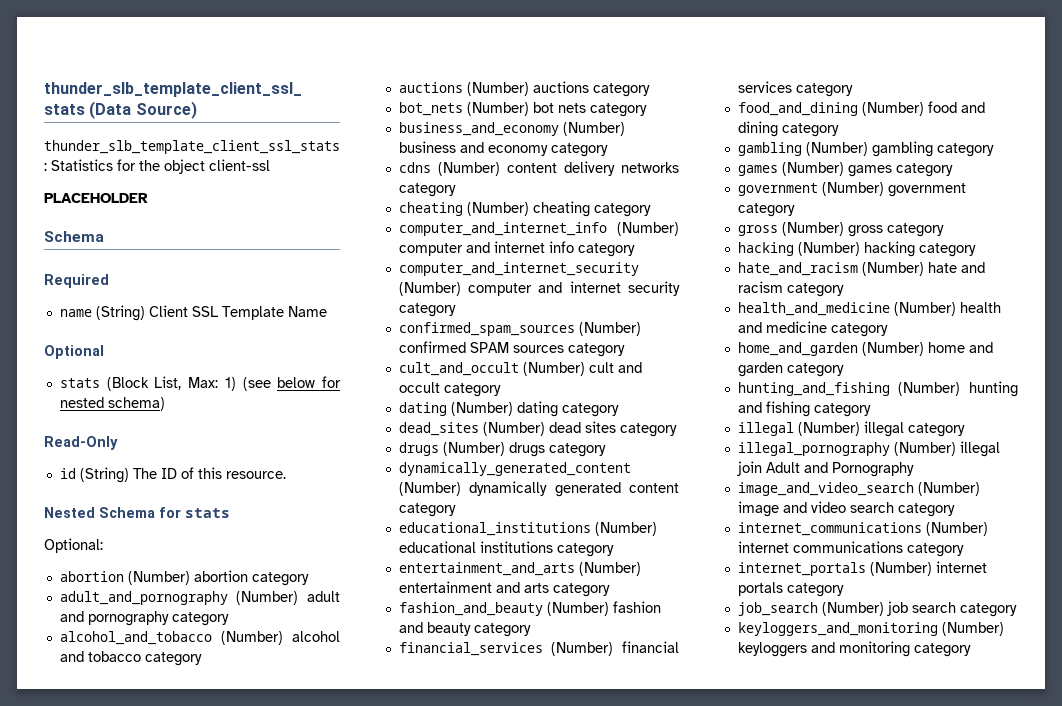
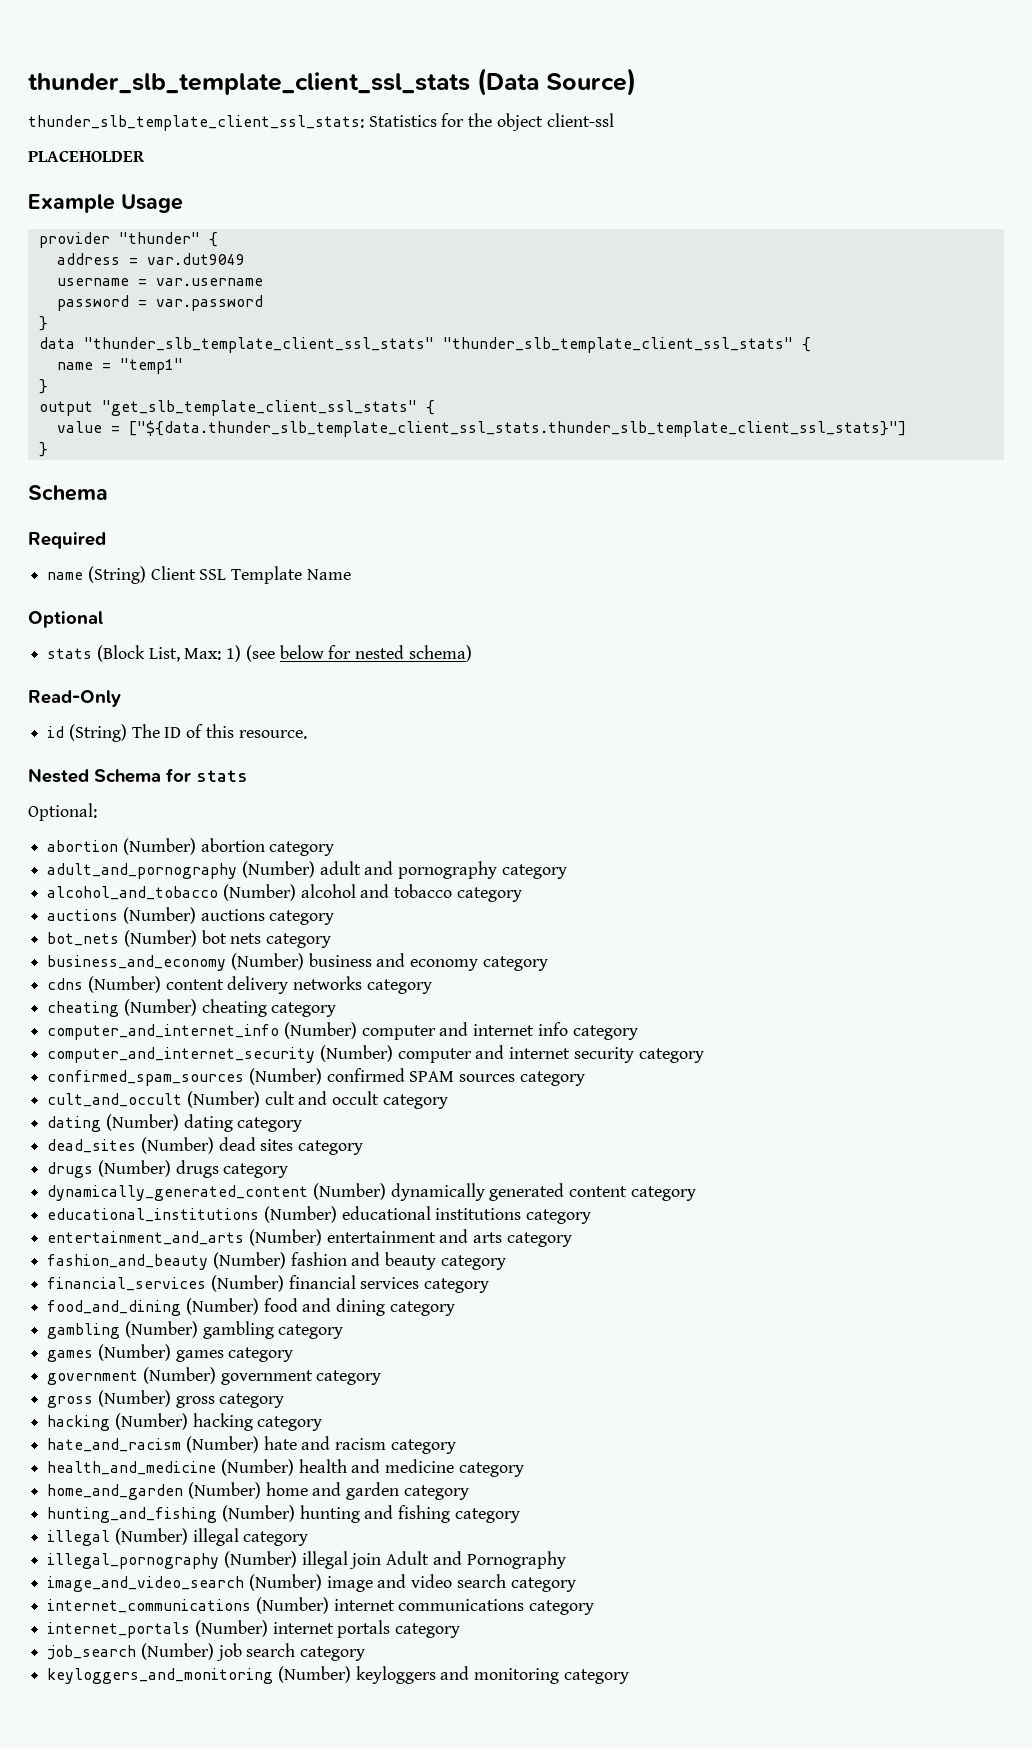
(148, 198) none -> [28,194,183,213] [38,232,218,248] [56,253,245,265] [56,278,263,286] [56,295,263,311] [38,316,48,331] [38,337,811,353] [56,358,183,374] [38,379,48,394] [38,400,435,416] [56,420,906,437] [38,442,48,457] // Example Usage // provider "thunder" { // address = var.dut9049 // username = var.username // password = var.password // } // data "thunder_slb_template_client_ssl_stats" "thunder_slb_template_client_ssl_stats" { // name = "temp1" // } // output "get_slb_template_client_ssl_stats" { // value = ["${data.thunder_slb_template_client_ssl_stats.thunder_slb_template_client_ssl_stats}"] // }

